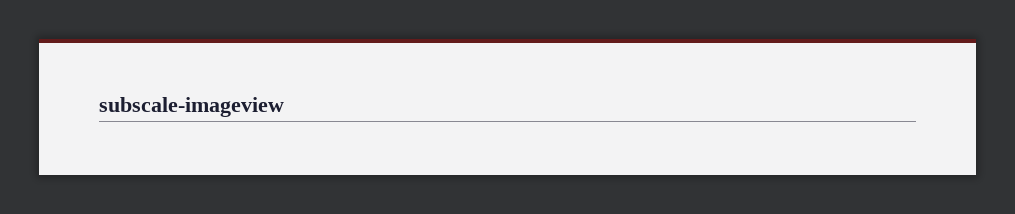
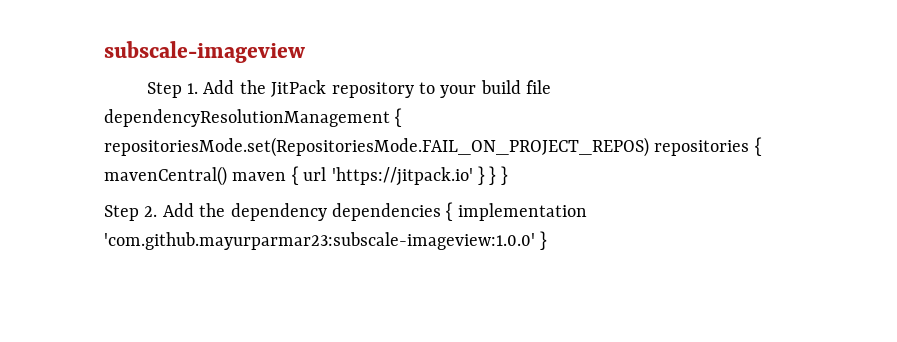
(284, 107) none -> [146,80,552,98] [104,108,403,127] [104,137,762,157] [104,166,508,186] [104,202,587,221] [104,231,548,250] // Step 1. Add the JitPack repository to your build file dependencyResolutionManagement { repositoriesMode.set(RepositoriesMode.FAIL_ON_PROJECT_REPOS) repositories { mavenCentral() maven { url 'https://jitpack.io' } } } // Step 2. Add the dependency dependencies { implementation 'com.github.mayurparmar23:subscale-imageview:1.0.0' }

